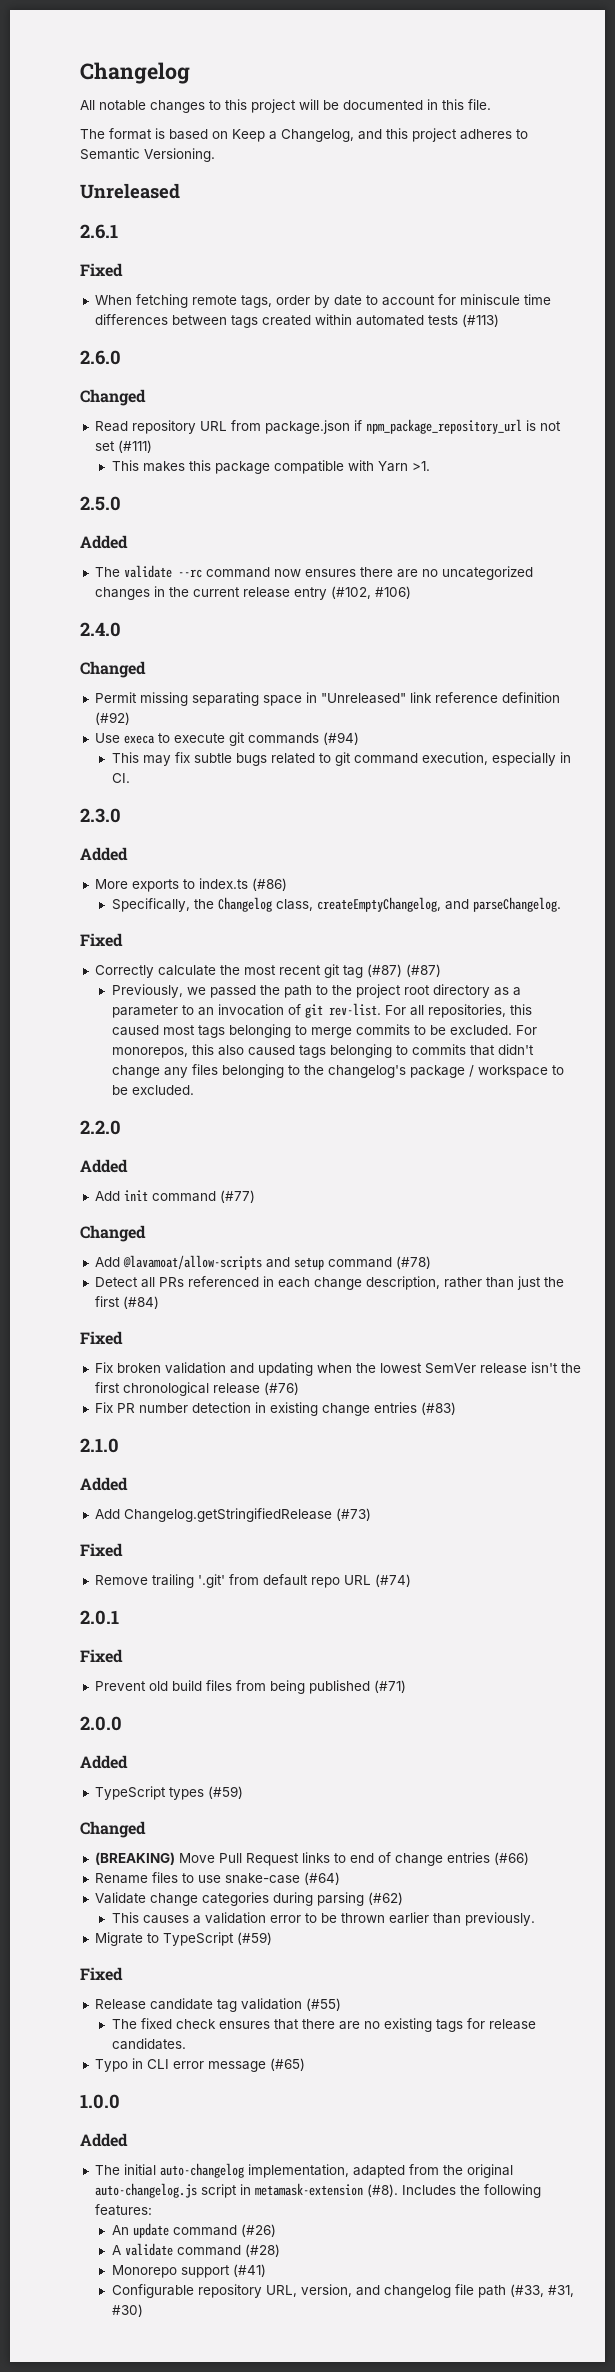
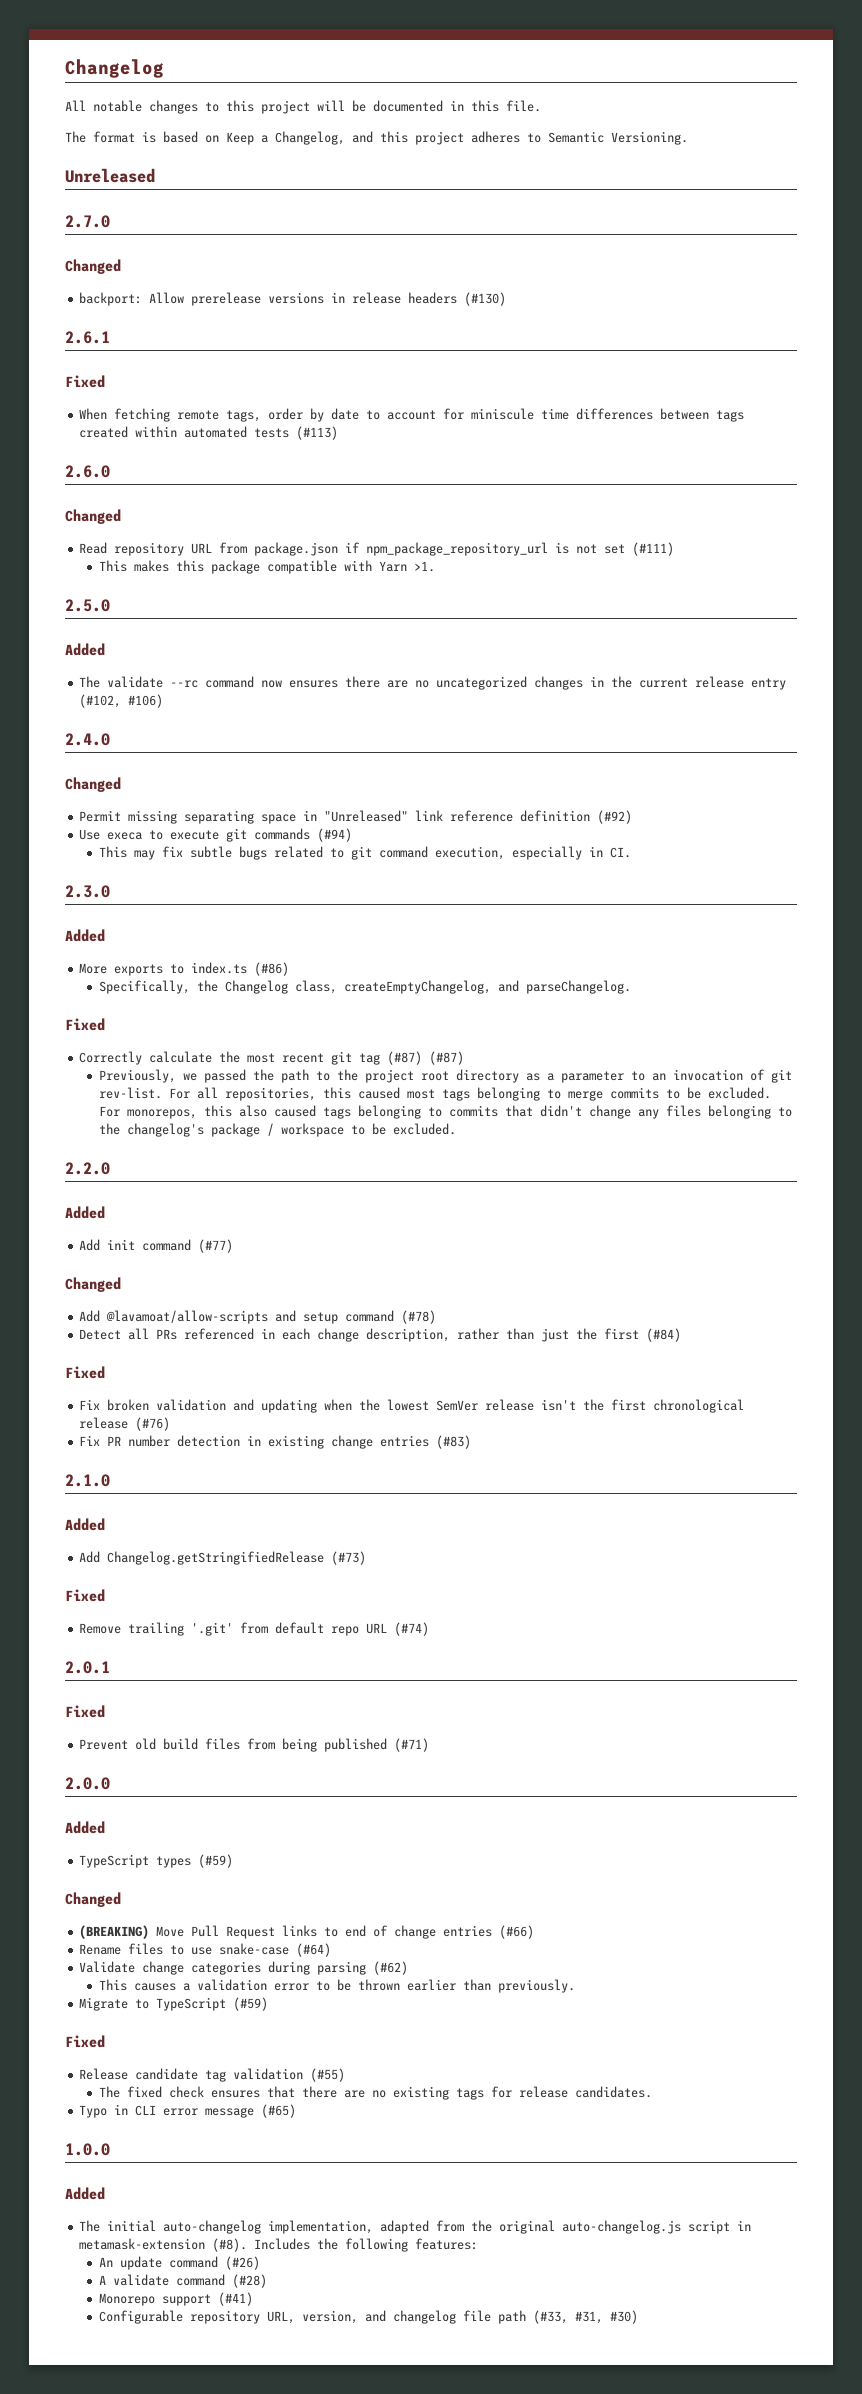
(180, 191) none -> [65,215,110,228] [65,259,121,274] [79,292,507,306] // 2.7.0 // Changed // backport: Allow prerelease versions in release headers (#130)

